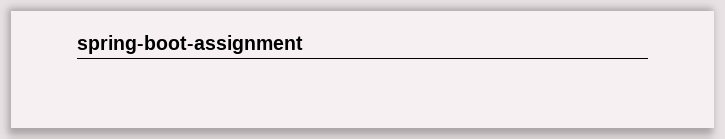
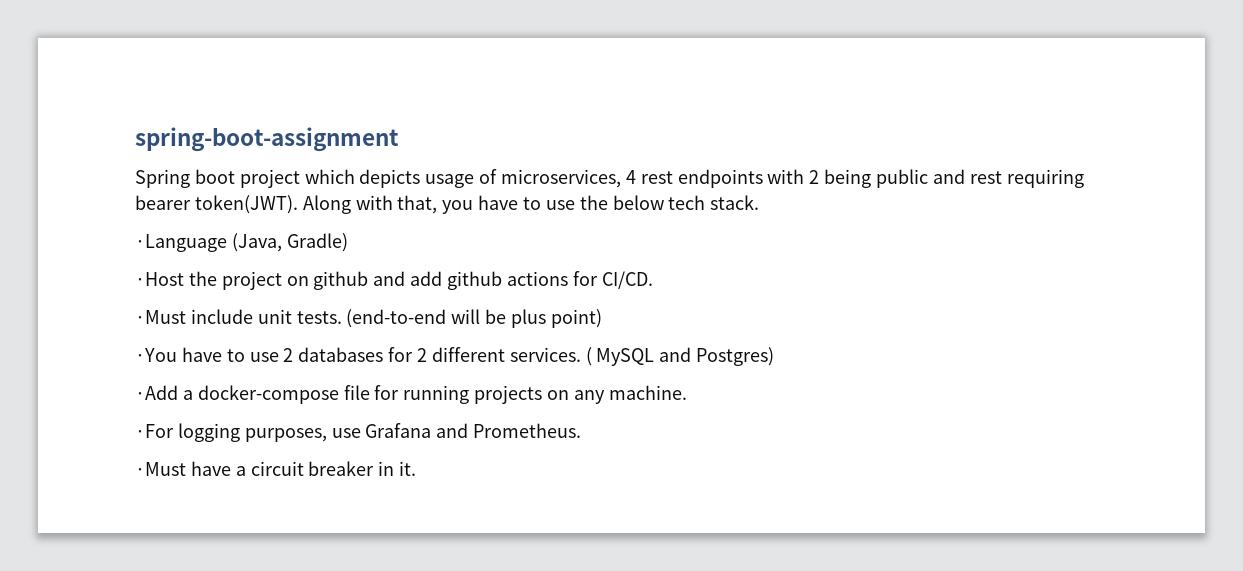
(303, 44) none -> [135,169,1084,188] [135,195,760,214] [135,233,348,252] [135,271,653,290] [135,309,602,328] [135,347,775,366] [135,385,687,404] [135,423,582,442] [135,461,417,476] // Spring boot project which depicts usage of microservices, 4 rest endpoints with 2 being public and rest requiring bearer token(JWT). Along with that, you have to use the below tech stack. // ·Language (Java, Gradle) // ·Host the project on github and add github actions for CI/CD. // ·Must include unit tests. (end-to-end will be plus point) // ·You have to use 2 databases for 2 different services. ( MySQL and Postgres) // ·Add a docker-compose file for running projects on any machine. // ·For logging purposes, use Grafana and Prometheus. // ·Must have a circuit breaker in it.

